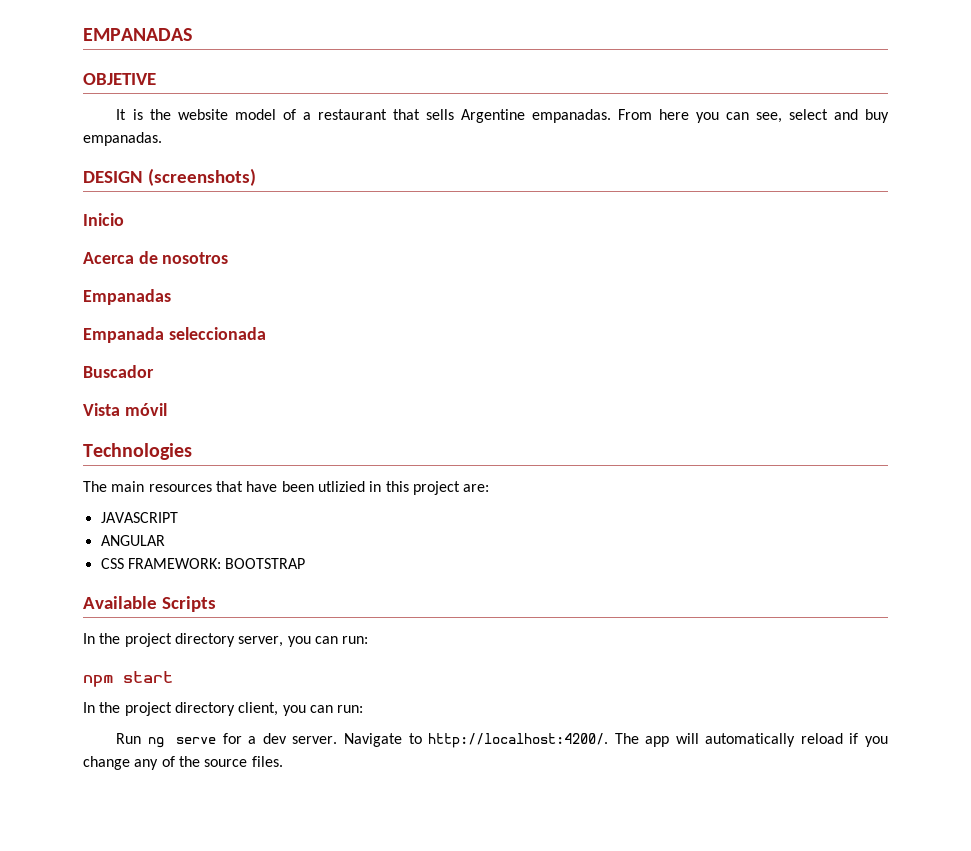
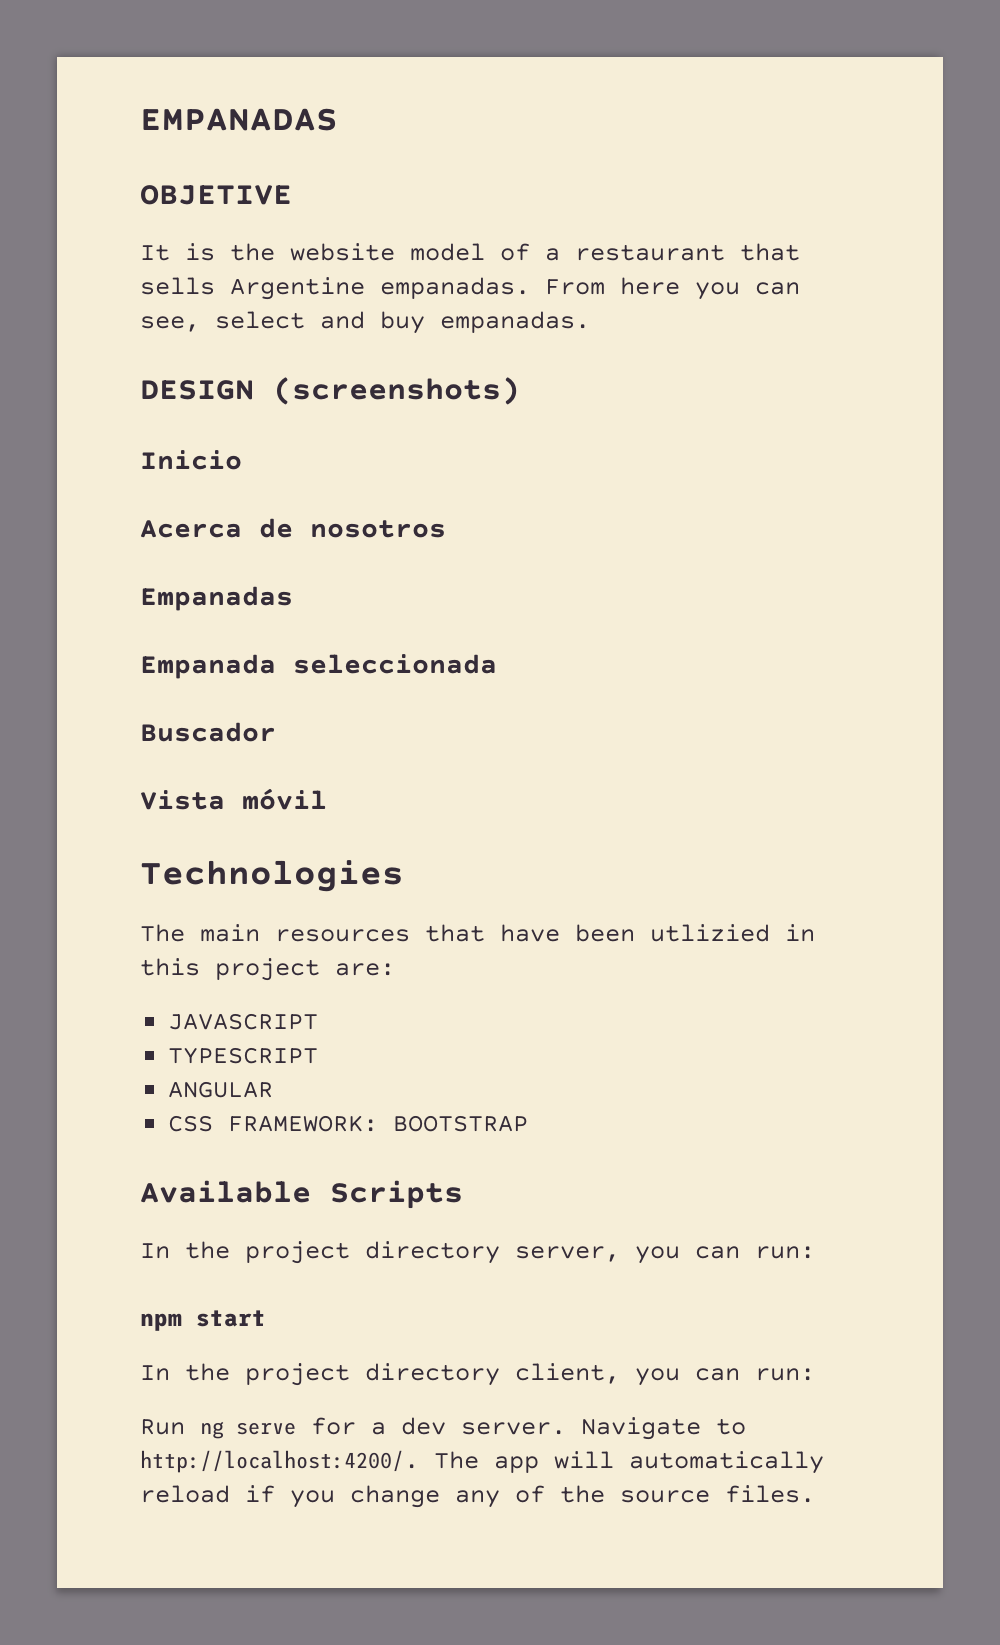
(178, 517) none -> [168,1047,319,1064] // TYPESCRIPT

